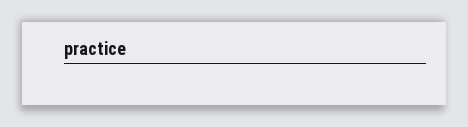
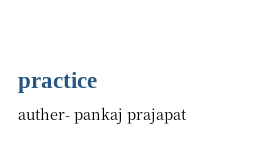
(126, 50) none -> [18,107,187,124] // auther- pankaj prajapat

